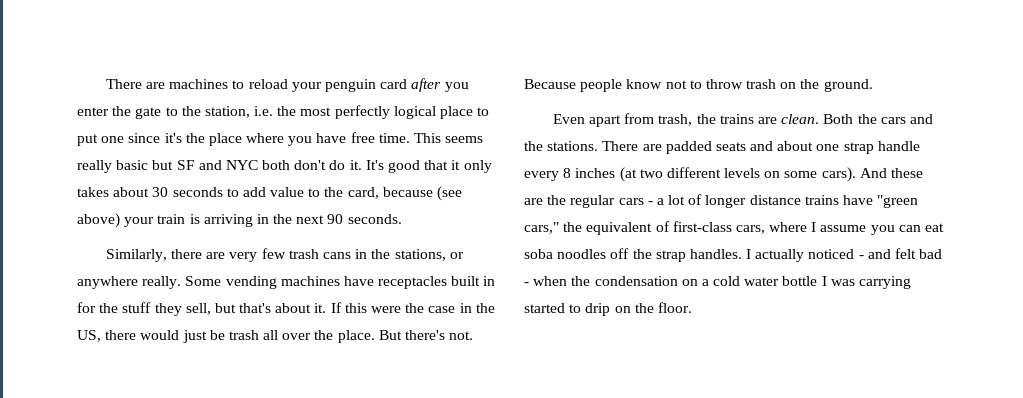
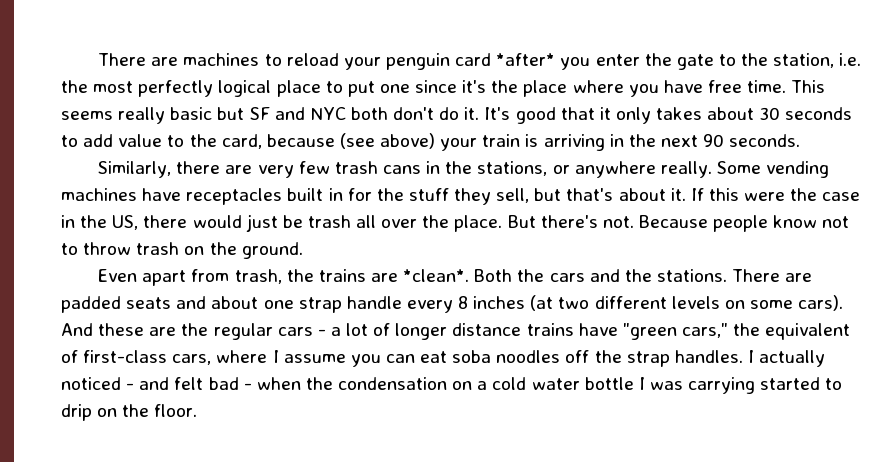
[411,78,442,92] after -> [496,53,556,66] *after*
[781,114,820,124] clean. -> [403,269,470,282] *clean*.

